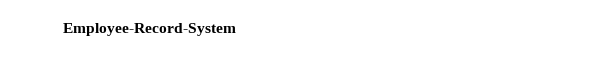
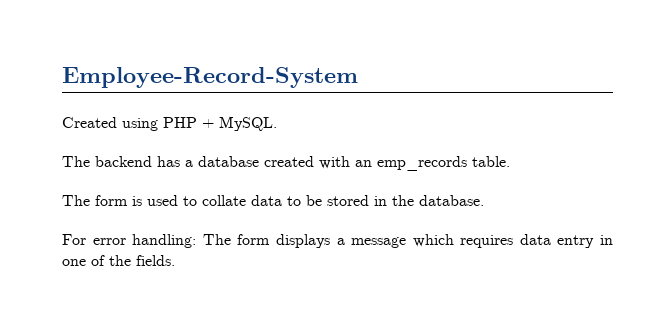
(236, 29) none -> [62,116,277,131] [62,156,510,171] [62,195,484,206] [62,234,613,248] [62,255,175,266] // Created using PHP + MySQL. // The backend has a database created with an emp_records table. // The form is used to collate data to be stored in the database. // For error handling: The form displays a message which requires data entry in one of the fields.

